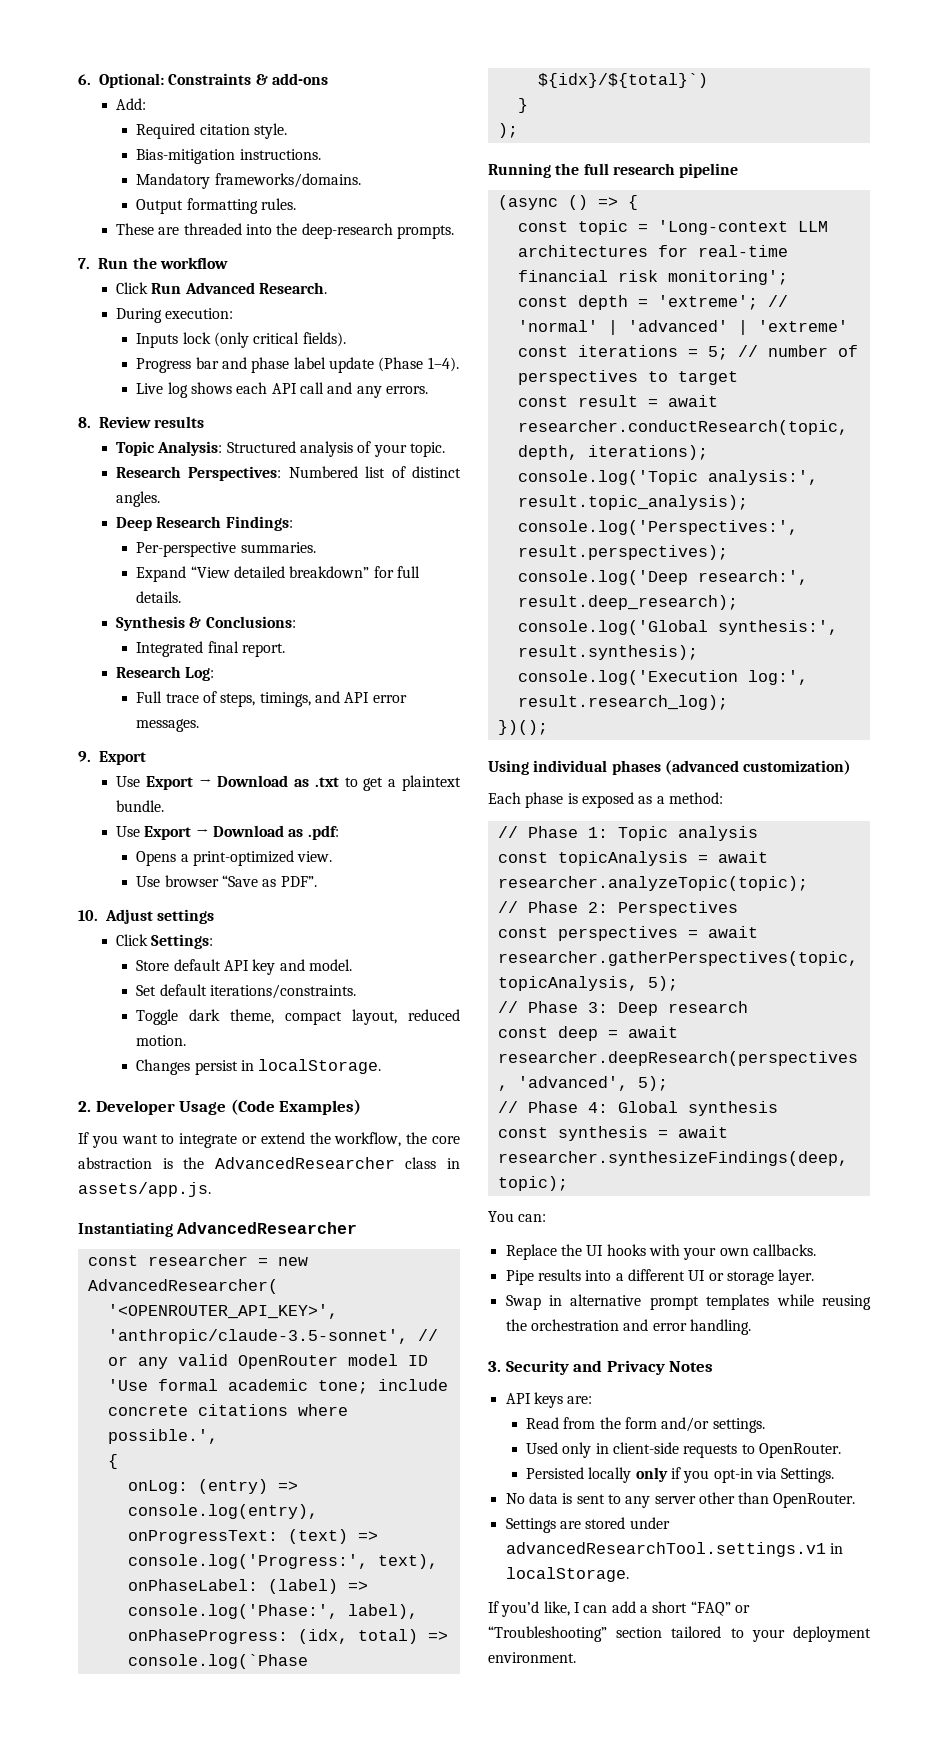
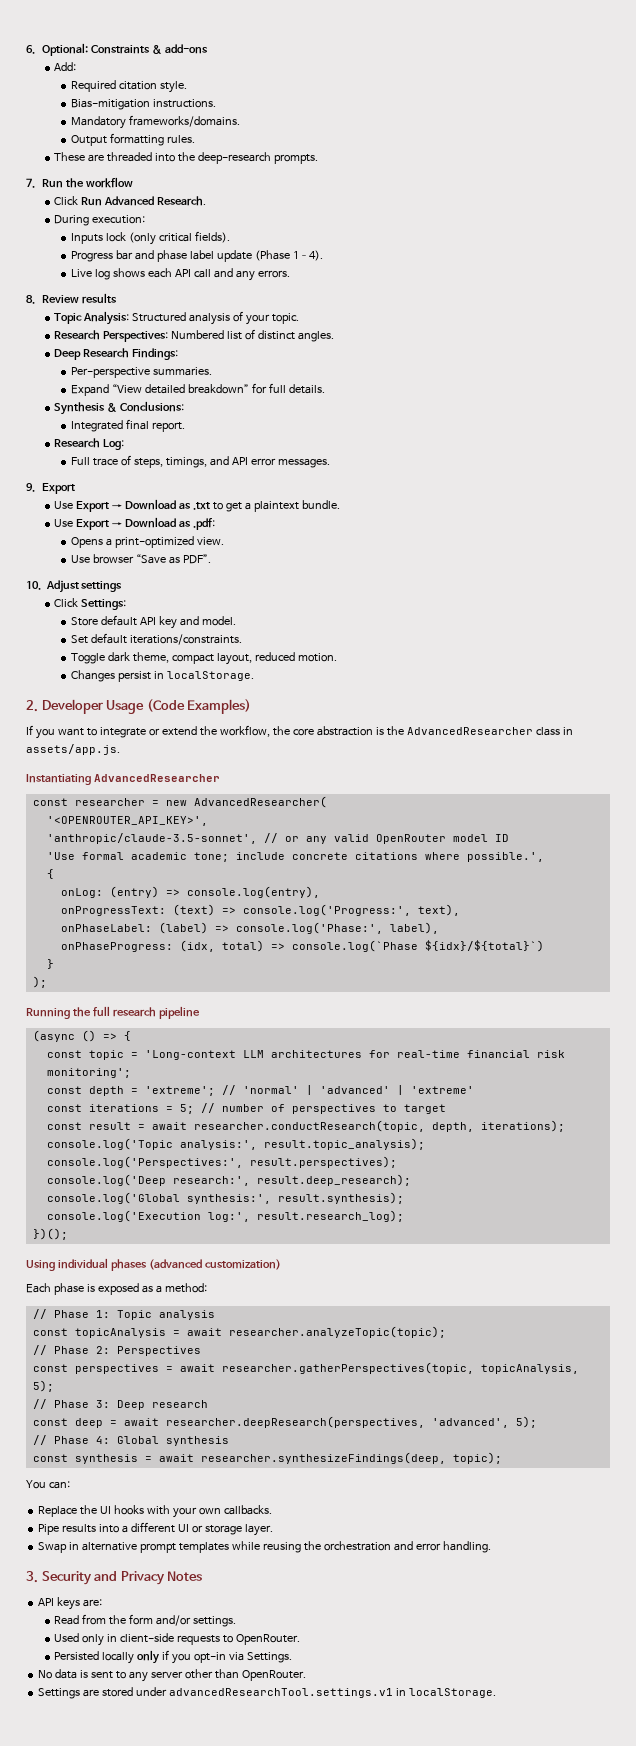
[488,1601,750,1617] [488,1626,871,1642] [488,1652,576,1663] // If you’d like, I can add a short “FAQ” or “Troubleshooting” section tailored to your deployment environment. -> (496, 1693) none

